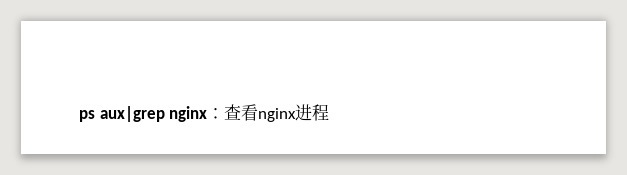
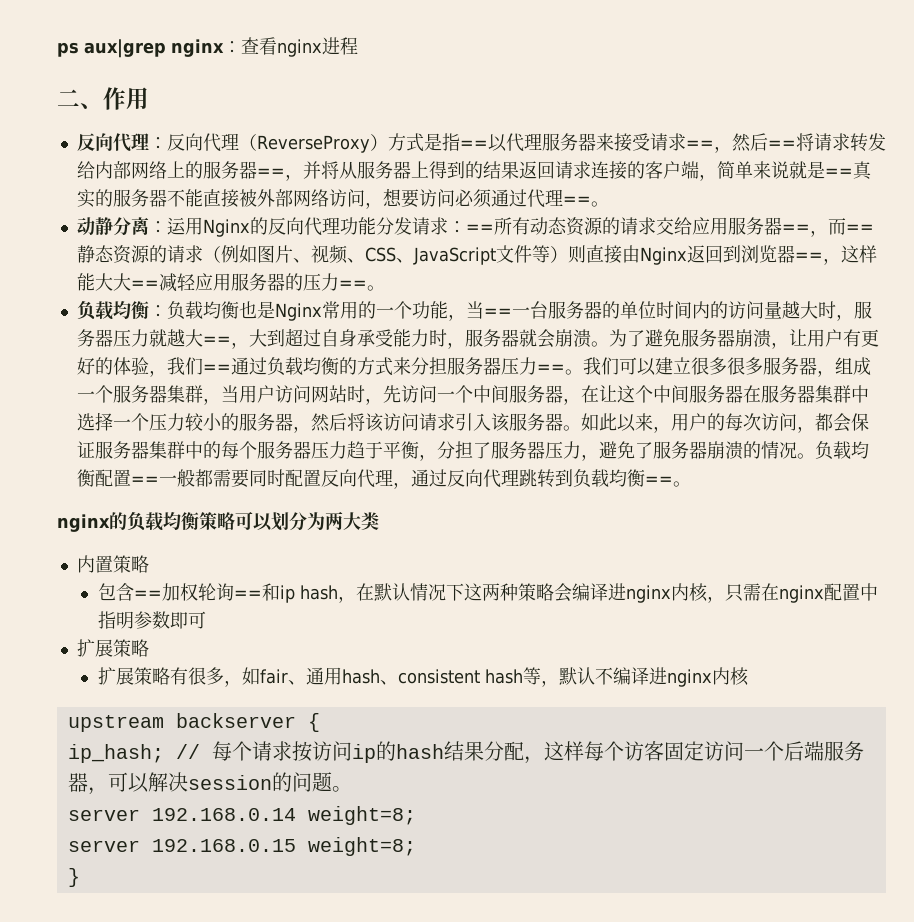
(330, 112) none -> [57,87,149,110] [76,133,886,153] [76,161,872,181] [76,188,609,209] [76,217,874,237] [76,245,877,265] [76,273,385,292] [76,300,872,321] [76,328,879,349] [76,357,871,377] [76,385,869,405] [76,412,869,433] [76,441,869,461] [76,469,691,489] [57,511,379,532] [76,555,149,573] [97,583,878,603] [97,611,206,629] [76,639,149,657] [97,667,749,687] [67,713,320,732] [67,741,864,764] [67,772,352,795] [67,806,416,825] [67,837,416,856] [67,868,80,887] // 二、作用 // 反向代理：反向代理（ReverseProxy）方式是指==以代理服务器来接受请求==，然后==将请求转发给内部网络上的服务器==，并将从服务器上得到的结果返回请求连接的客户端，简单来说就是==真实的服务器不能直接被外部网络访问，想要访问必须通过代理==。 // 动静分离：运用Nginx的反向代理功能分发请求：==所有动态资源的请求交给应用服务器==，而==静态资源的请求（例如图片、视频、CSS、JavaScript文件等）则直接由Nginx返回到浏览器==，这样能大大==减轻应用服务器的压力==。 // 负载均衡：负载均衡也是Nginx常用的一个功能，当==一台服务器的单位时间内的访问量越大时，服务器压力就越大==，大到超过自身承受能力时，服务器就会崩溃。为了避免服务器崩溃，让用户有更好的体验，我们==通过负载均衡的方式来分担服务器压力==。我们可以建立很多很多服务器，组成一个服务器集群，当用户访问网站时，先访问一个中间服务器，在让这个中间服务器在服务器集群中选择一个压力较小的服务器，然后将该访问请求引入该服务器。如此以来，用户的每次访问，都会保证服务器集群中的每个服务器压力趋于平衡，分担了服务器压力，避免了服务器崩溃的情况。负载均衡配置==一般都需要同时配置反向代理，通过反向代理跳转到负载均衡==。 // nginx的负载均衡策略可以划分为两大类 // 内置策略 // 包含==加权轮询==和ip hash，在默认情况下这两种策略会编译进nginx内核，只需在nginx配置中指明参数即可 // 扩展策略 // 扩展策略有很多，如fair、通用hash、consistent hash等，默认不编译进nginx内核 // upstream backserver { // ip_hash; // 每个请求按访问ip的hash结果分配，这样每个访客固定访问一个后端服务器，可以解决session的问题。 // server 192.168.0.14 weight=8; // server 192.168.0.15 weight=8; // }

